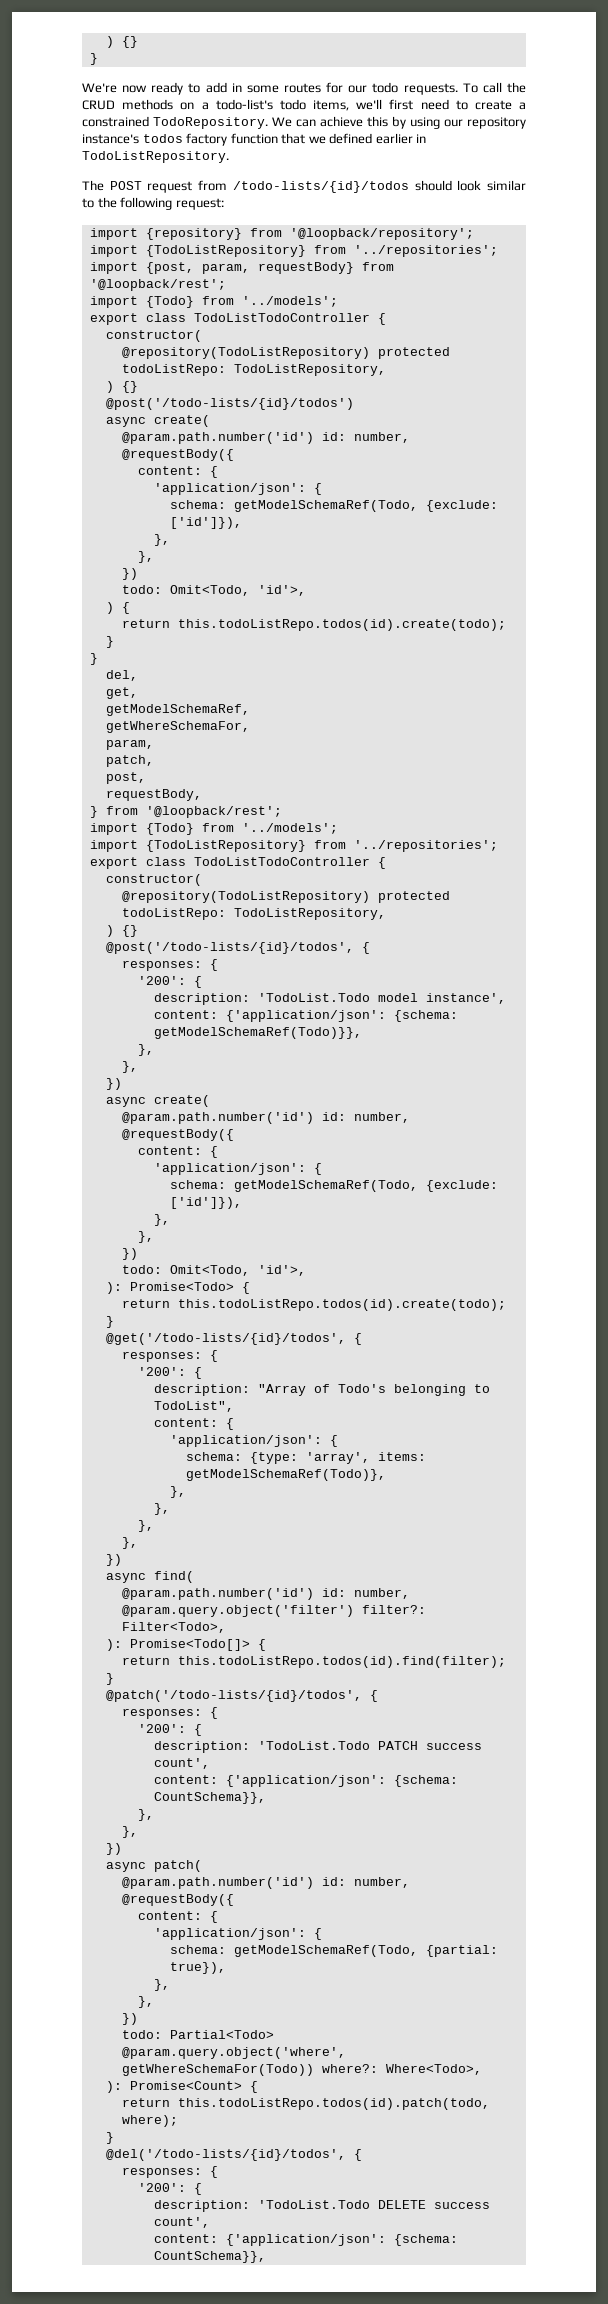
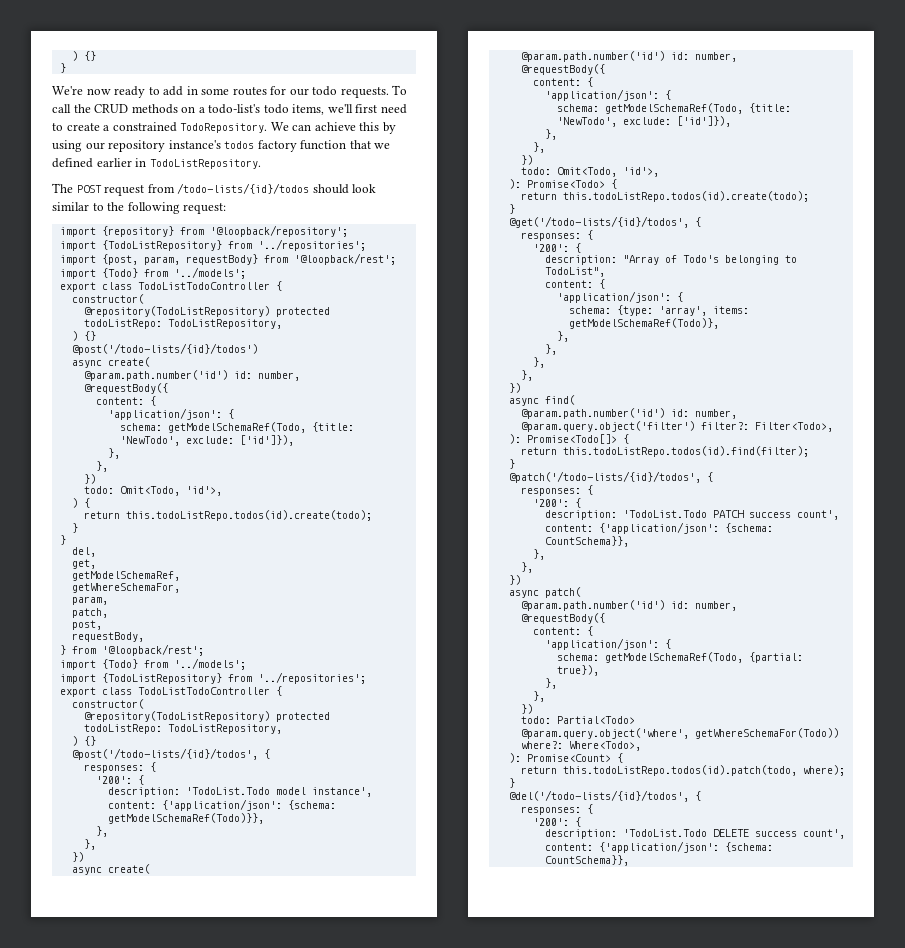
[425,500,498,512] {exclude: -> [311,422,354,432] [119,436,234,446] {title: 'NewTodo', exclude:
[425,1180,498,1192] {exclude: -> [748,103,791,113] [556,117,671,127] {title: 'NewTodo', exclude:

